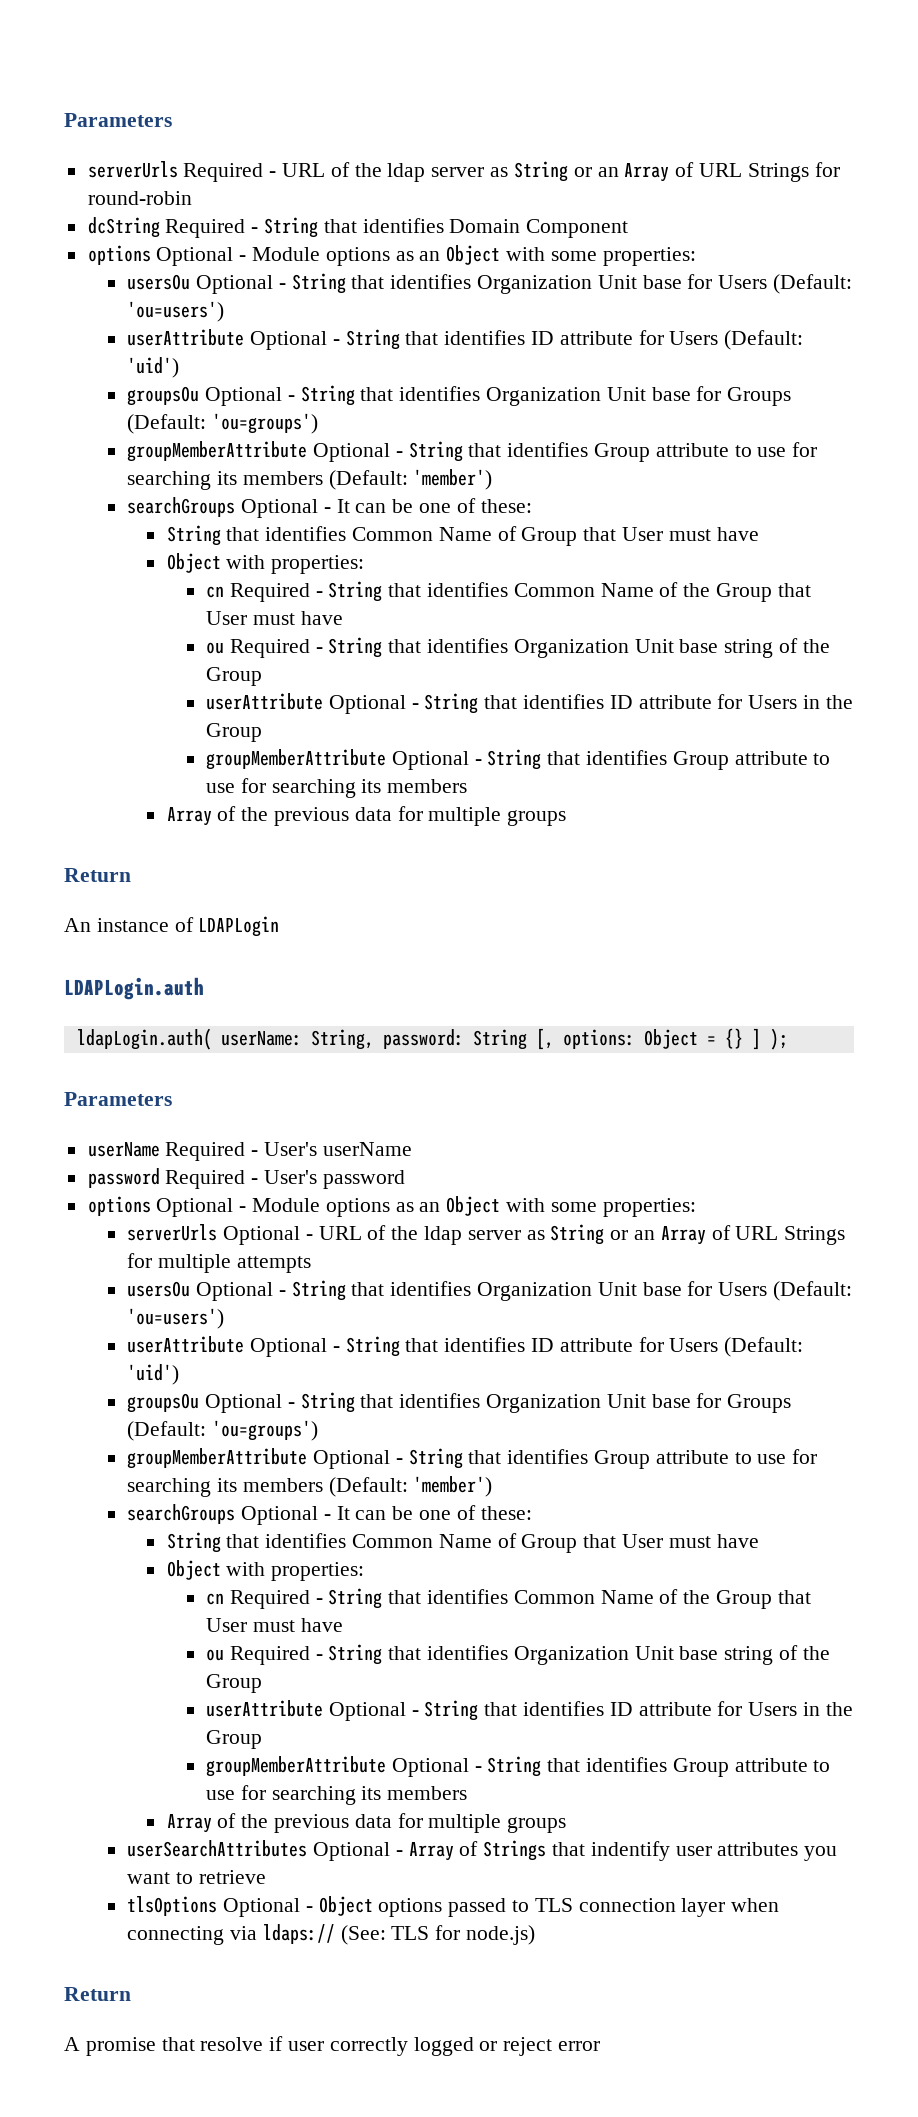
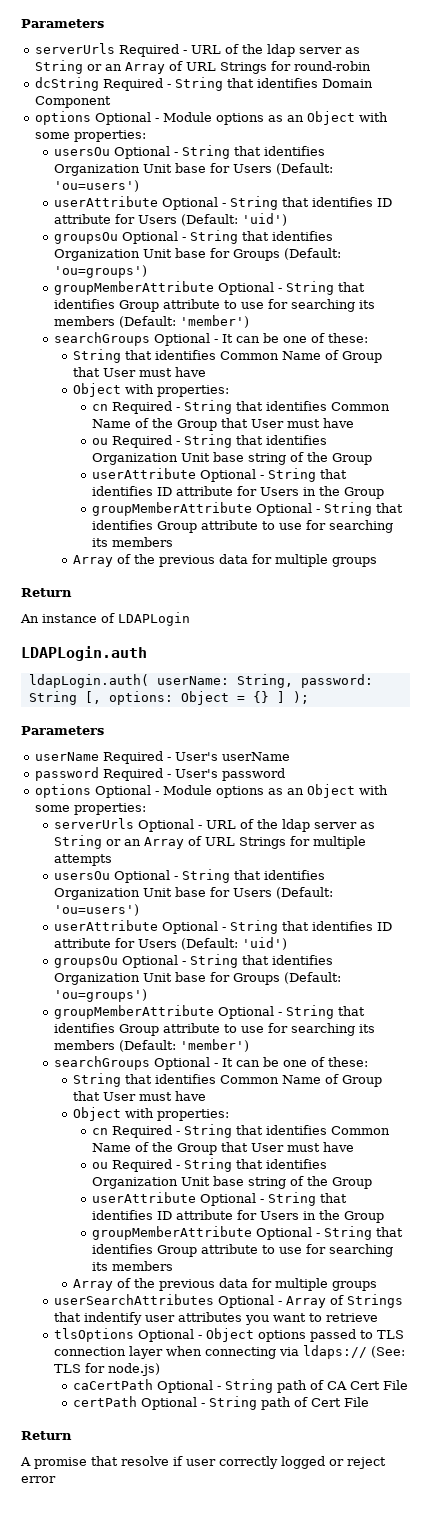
(535, 1935) none -> [73,1379,409,1393] [73,1396,370,1410] // caCertPath Optional - String path of CA Cert File // certPath Optional - String path of Cert File

